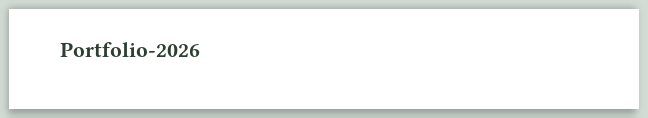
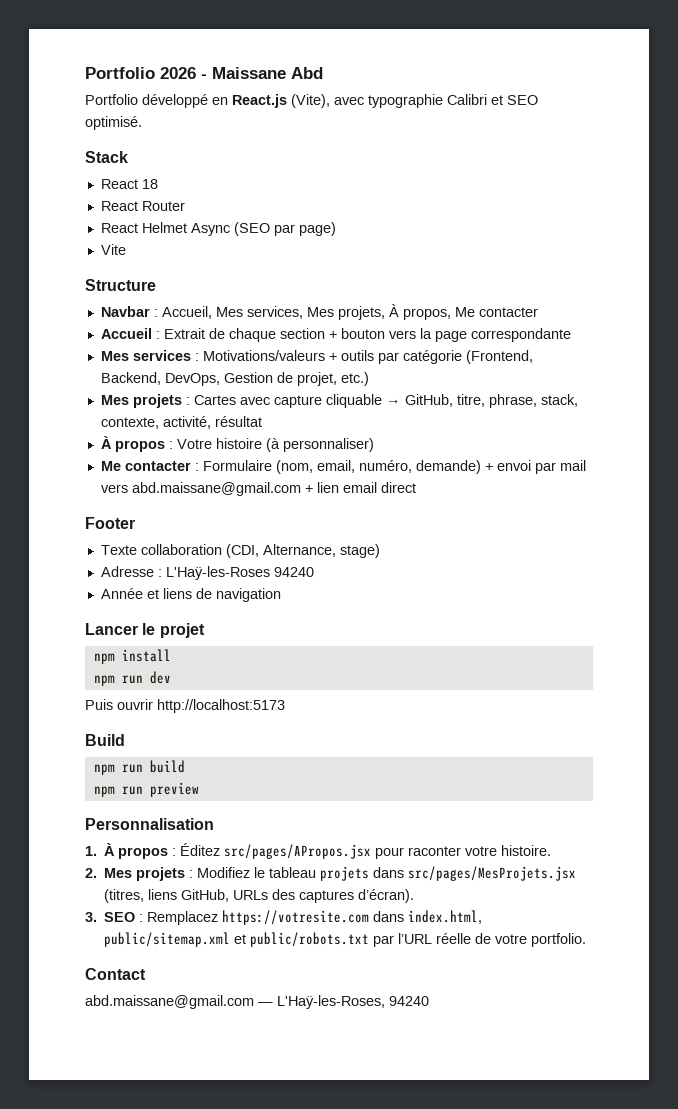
[60,42,200,57] Portfolio-2026 -> [85,67,323,79] [85,94,538,108] [85,116,142,130] [85,151,128,163] [100,179,158,189] [100,201,185,211] [100,222,336,236] [100,244,126,255] [85,279,156,291] [100,304,538,320] [100,328,571,342] [100,350,533,364] [100,372,369,386] [100,394,578,408] [100,416,262,429] [100,436,374,452] [100,460,586,474] [100,482,416,496] [85,517,135,529] [100,544,380,558] [100,566,314,580] [100,588,281,602] [85,623,205,638] [93,649,171,664] [93,671,171,686] [85,699,285,713] [85,734,125,746] [93,760,185,775] [93,782,199,797] [85,818,214,830] [85,843,552,859] [85,866,577,881] [104,889,415,903] [85,910,483,925] [104,932,587,947] [85,968,146,980] [85,995,429,1009] Portfolio 2026 - Maissane Abd // Portfolio développé en React.js (Vite), avec typographie Calibri et SEO optimisé. // Stack // React 18 // React Router // React Helmet Async (SEO par page) // Vite // Structure // Navbar : Accueil, Mes services, Mes projets, À propos, Me contacter // Accueil : Extrait de chaque section + bouton vers la page correspondante // Mes services : Motivations/valeurs + outils par catégorie (Frontend, Backend, DevOps, Gestion de projet, etc.) // Mes projets : Cartes avec capture cliquable → GitHub, titre, phrase, stack, contexte, activité, résultat // À propos : Votre histoire (à personnaliser) // Me contacter : Formulaire (nom, email, numéro, demande) + envoi par mail vers abd.maissane@gmail.com + lien email direct // Footer // Texte collaboration (CDI, Alternance, stage) // Adresse : L'Haÿ-les-Roses 94240 // Année et liens de navigation // Lancer le projet // npm install // npm run dev // Puis ouvrir http://localhost:5173 // Build // npm run build // npm run preview // Personnalisation // 1. À propos : Éditez src/pages/APropos.jsx pour raconter votre histoire. // 2. Mes projets : Modifiez le tableau projets dans src/pages/MesProjets.jsx (titres, liens GitHub, URLs des captures d’écran). // 3. SEO : Remplacez https://votresite.com dans index.html, public/sitemap.xml et public/robots.txt par l’URL réelle de votre portfolio. // Contact // abd.maissane@gmail.com — L'Haÿ-les-Roses, 94240

